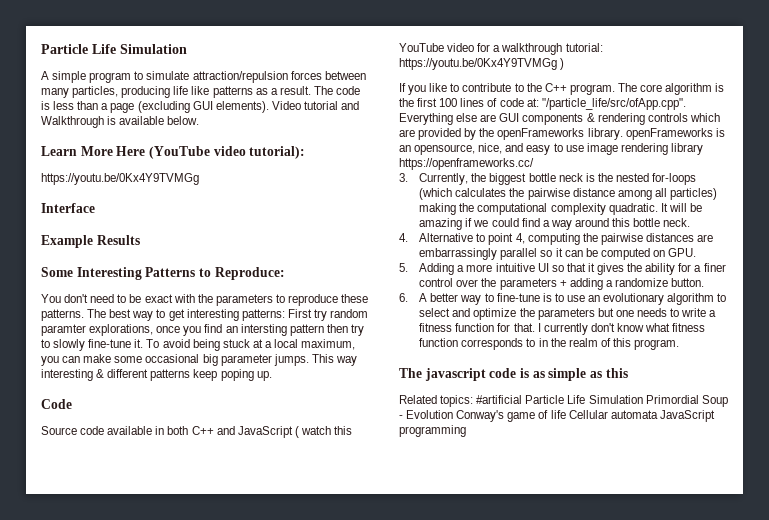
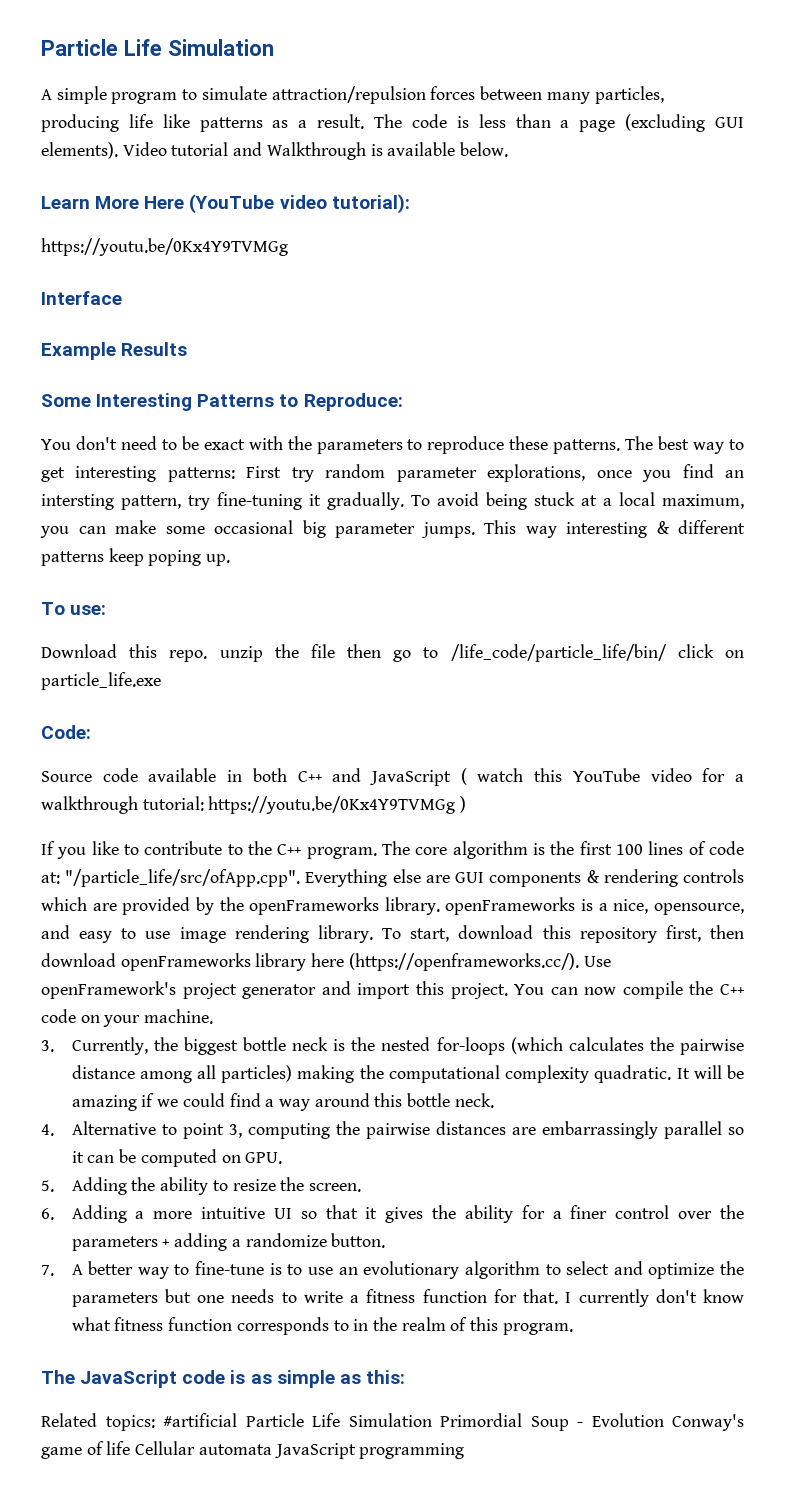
[41,324,86,336] paramter -> [396,467,477,482] parameter
[289,324,364,336] [41,339,144,351] pattern then try to slowly fine-tune it. -> [121,492,404,510] pattern, try fine-tuning it gradually.
[41,399,72,409] Code -> [41,602,107,615] [41,644,744,662] [41,672,161,690] [41,725,91,739] To use: // Download this repo. unzip the file then go to /life_code/particle_life/bin/ click on particle_life.exe // Code:
[399,143,503,155] an opensource, nice, -> [598,899,744,915] a nice, opensource,
[670,143,703,155] [399,158,534,170] library https://openframeworks.cc/ -> [317,925,744,943] [41,953,611,971] [41,981,744,999] [41,1009,214,1027] library. To start, download this repository first, then download openFrameworks library here (https://openframeworks.cc/). Use openFramework's project generator and import this project. You can now compile the C++ code on your machine.
[515,233,525,244] 4, -> [228,1124,242,1138] 3,
(455, 269) none -> [131,1177,361,1195] [41,1205,127,1223] the ability to resize the screen. // 6. Adding
[399,293,408,302] 6. -> [41,1265,54,1276] 7.
[424,368,486,381] javascript -> [80,1370,178,1388] JavaScript
[605,368,628,378] this -> [365,1370,405,1384] this:

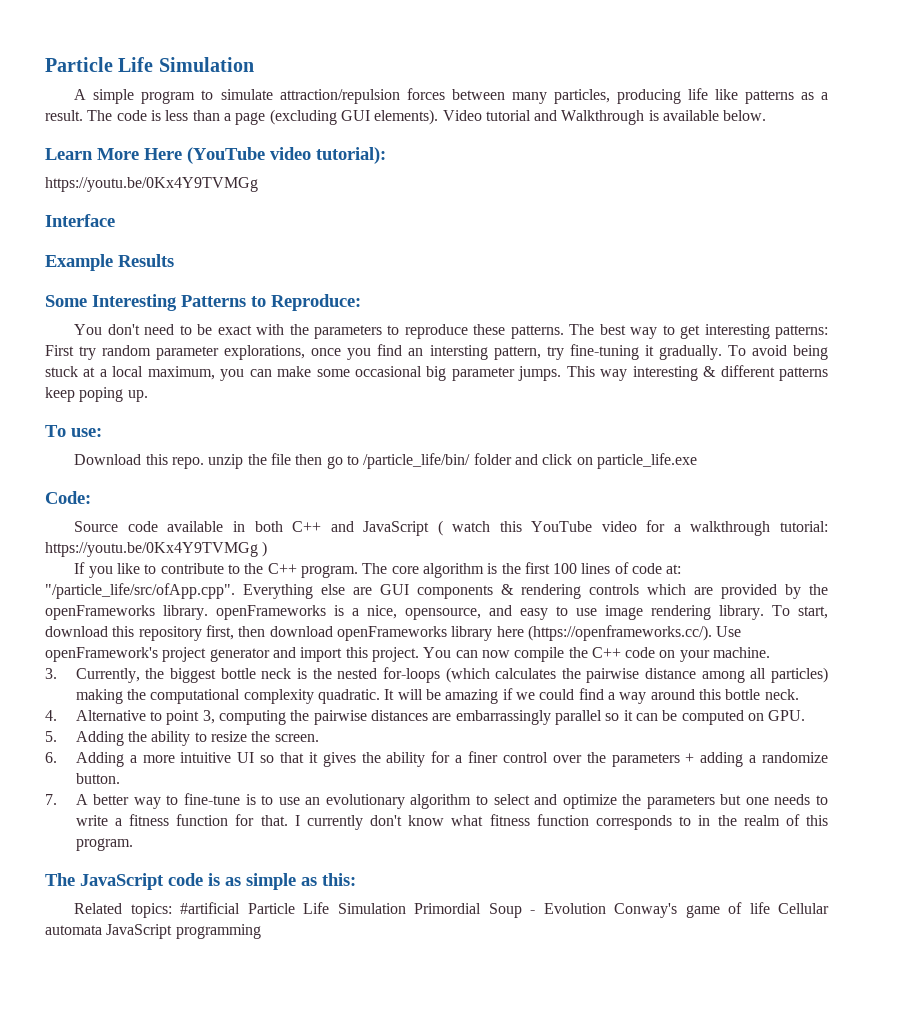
[450,644,667,662] /life_code/particle_life/bin/ -> [363,453,538,469] /particle_life/bin/ folder and

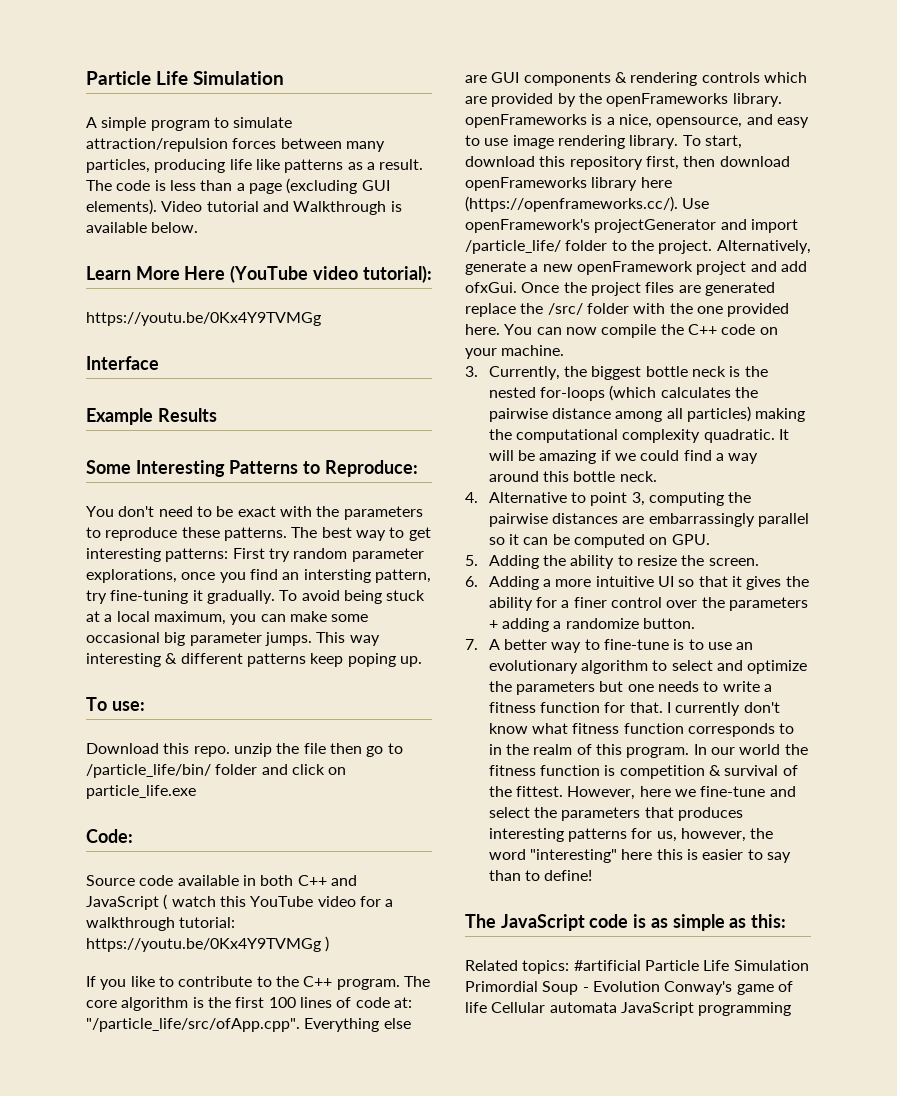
[162,647,419,662] project generator and import this project. -> [594,219,798,233] [465,240,811,254] [465,261,807,275] [465,282,775,296] [465,303,790,317] [465,324,500,335] projectGenerator and import /particle_life/ folder to the project. Alternatively, generate a new openFramework project and add ofxGui. Once the project files are generated replace the /src/ folder with the one provided here.
(133, 844) none -> [693,744,808,755] [488,765,798,779] [488,786,796,800] [488,807,743,821] [488,828,774,842] [488,849,791,863] [488,870,593,881] In our world the fitness function is competition & survival of the fittest. However, here we fine-tune and select the parameters that produces interesting patterns for us, however, the word "interesting" here this is easier to say than to define!

